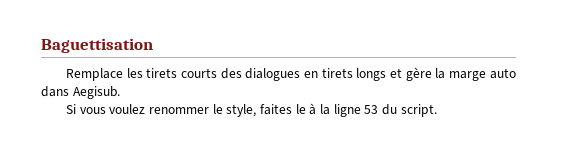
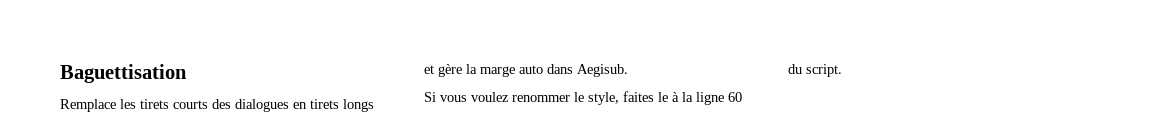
[364,105,379,114] 53 -> [728,92,742,102] 60

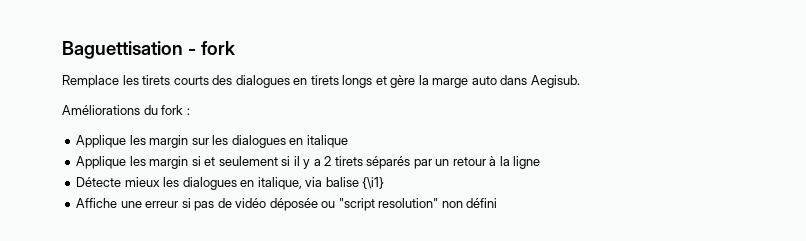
(187, 73) none -> [187,41,235,55] - fork
[424,91,742,105] [788,64,842,77] Si vous voulez renommer le style, faites le à la ligne 60 du script. -> [62,105,190,115] [76,135,348,148] [76,156,541,169] [76,177,385,190] [76,198,498,211] Améliorations du fork : // Applique les margin sur les dialogues en italique // Applique les margin si et seulement si il y a 2 tirets séparés par un retour à la ligne // Détecte mieux les dialogues en italique, via balise {\i1} // Affiche une erreur si pas de vidéo déposée ou "script resolution" non défini

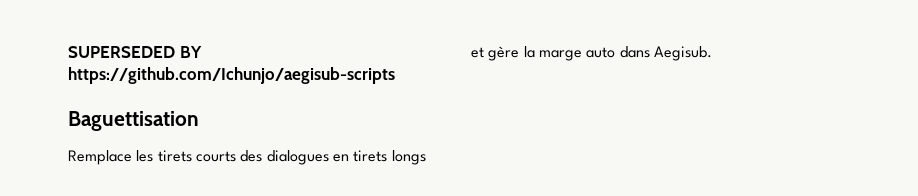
(62, 50) none -> [68,46,202,58] [68,67,395,84] SUPERSEDED BY https://github.com/Ichunjo/aegisub-scripts //
[187,41,235,55] - fork -> (199, 121) none
[62,105,190,115] [76,135,348,148] [76,156,541,169] [76,177,385,190] [76,198,498,211] // Améliorations du fork : // Applique les margin sur les dialogues en italique // Applique les margin si et seulement si il y a 2 tirets séparés par un retour à la ligne // Détecte mieux les dialogues en italique, via balise {\i1} // Affiche une erreur si pas de vidéo déposée ou "script resolution" non défini -> (712, 53) none

